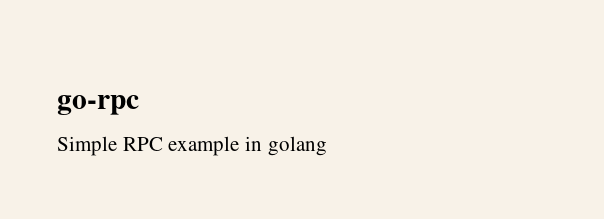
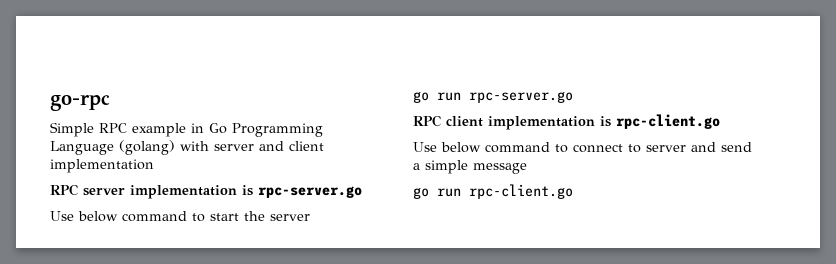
[267,136,327,156] golang -> [209,123,323,137] [50,140,324,155] [50,159,154,173] [50,184,362,199] [50,211,310,222] [413,91,573,103] [413,114,720,130] [413,142,752,153] [413,160,527,174] [413,184,573,199] Go Programming Language (golang) with server and client implementation // RPC server implementation is rpc-server.go // Use below command to start the server // go run rpc-server.go // RPC client implementation is rpc-client.go // Use below command to connect to server and send a simple message // go run rpc-client.go

